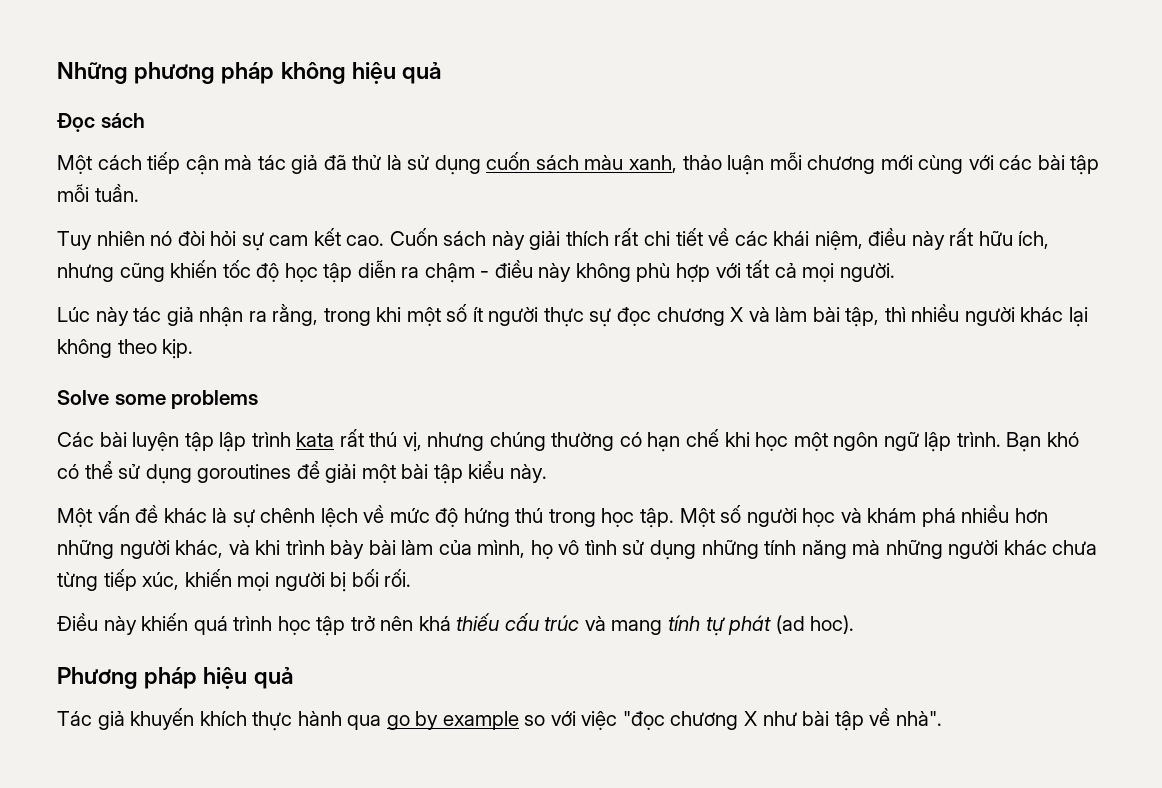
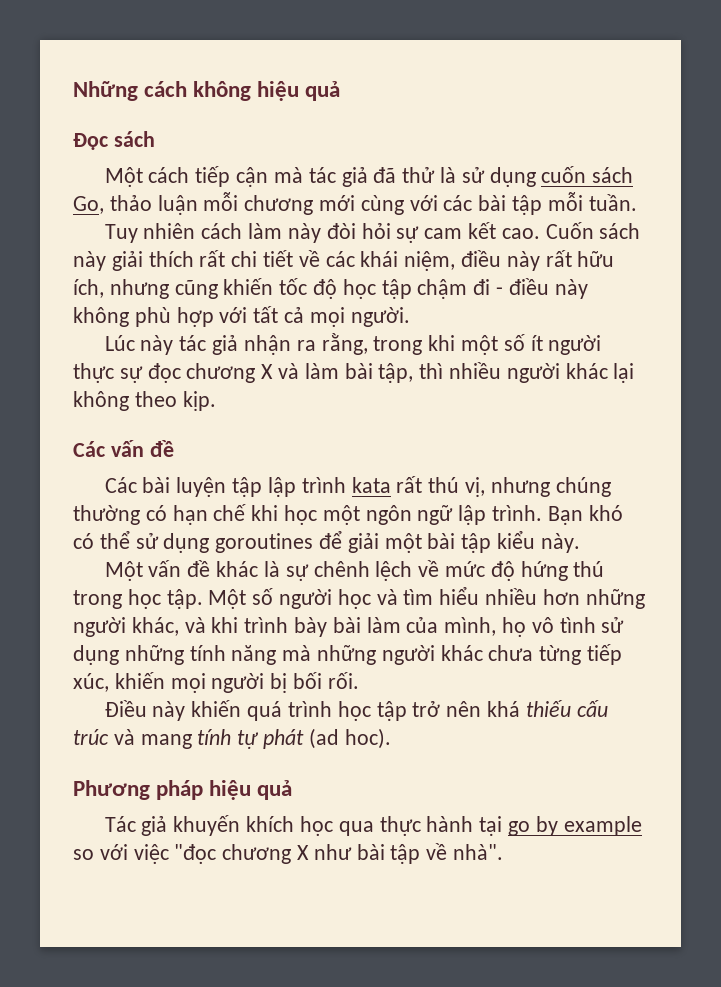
[134,62,275,84] phương pháp -> [144,81,188,97] cách
[584,155,678,173] màu xanh, -> [73,196,104,214] Go,
[150,231,173,246] nó -> [201,223,321,243] cách làm này
[357,260,475,283] diễn ra chậm -> [417,279,491,299] chậm đi
[57,390,259,409] Solve some problems -> [73,440,174,457] Các vấn đề
[867,508,956,527] khám phá -> [403,587,480,605] tìm hiểu
(247, 718) none -> [299,816,374,836] học qua
[347,715,382,730] qua -> [479,816,503,836] tại

